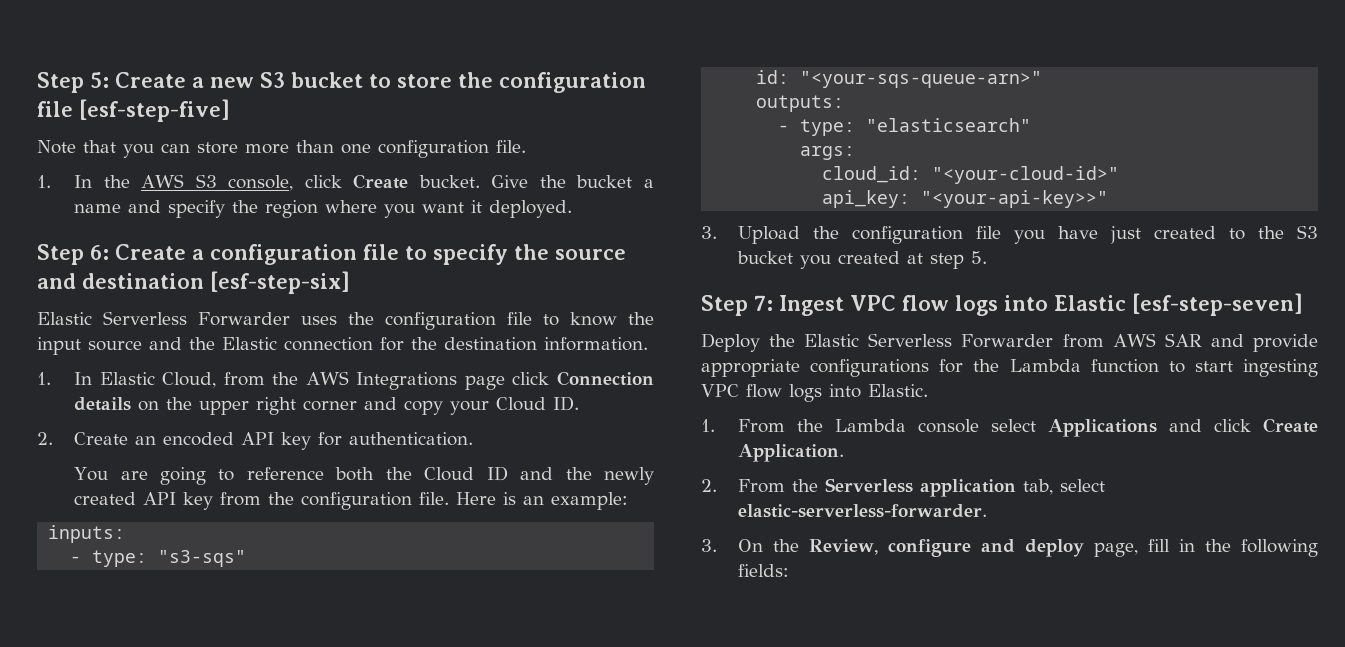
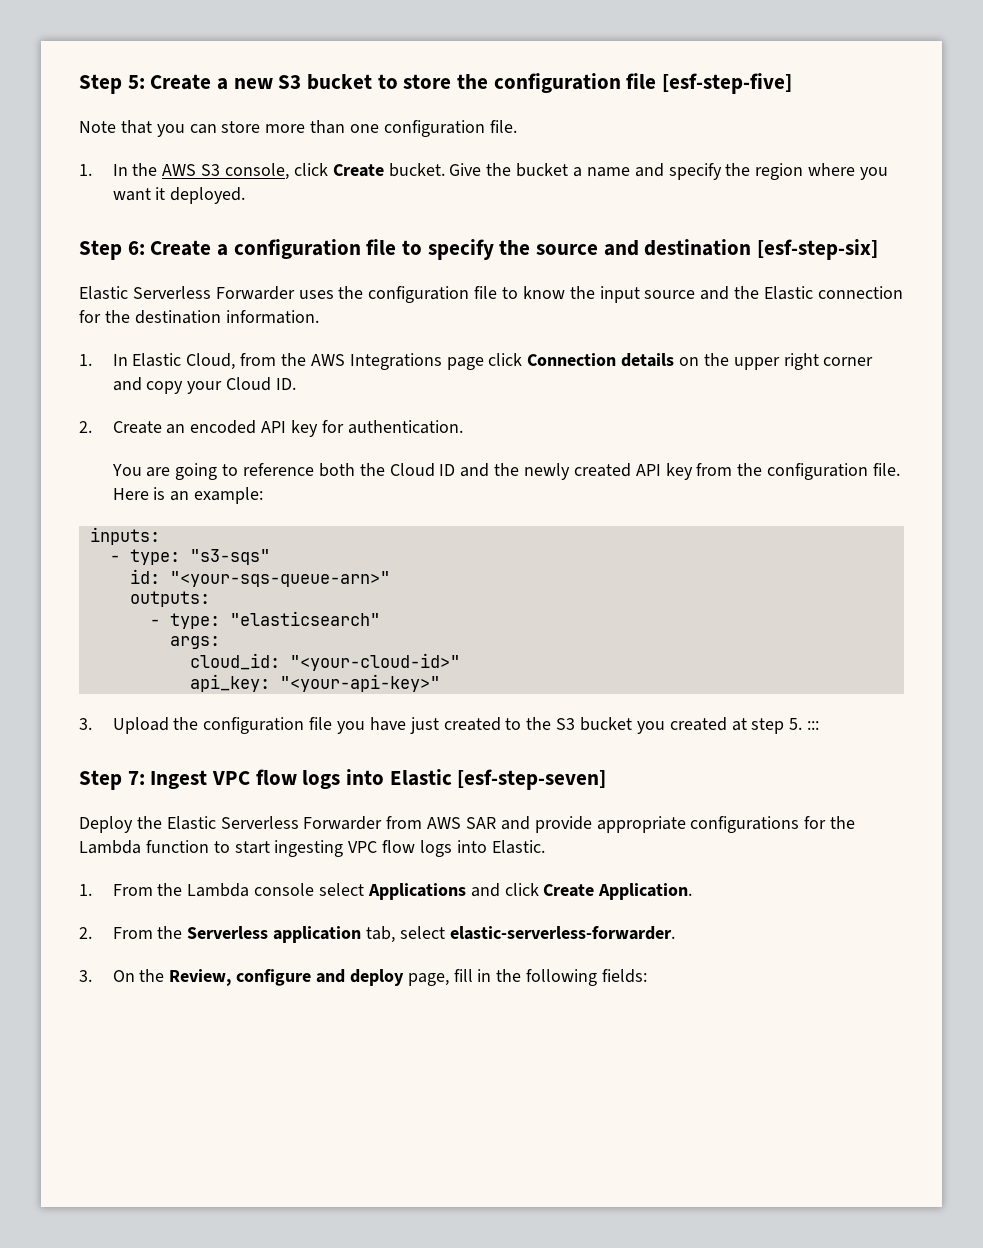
[921,190,1109,208] "<your-api-key>>" -> [279,674,440,692] "<your-api-key>"
(988, 257) none -> [807,721,820,730] :::

